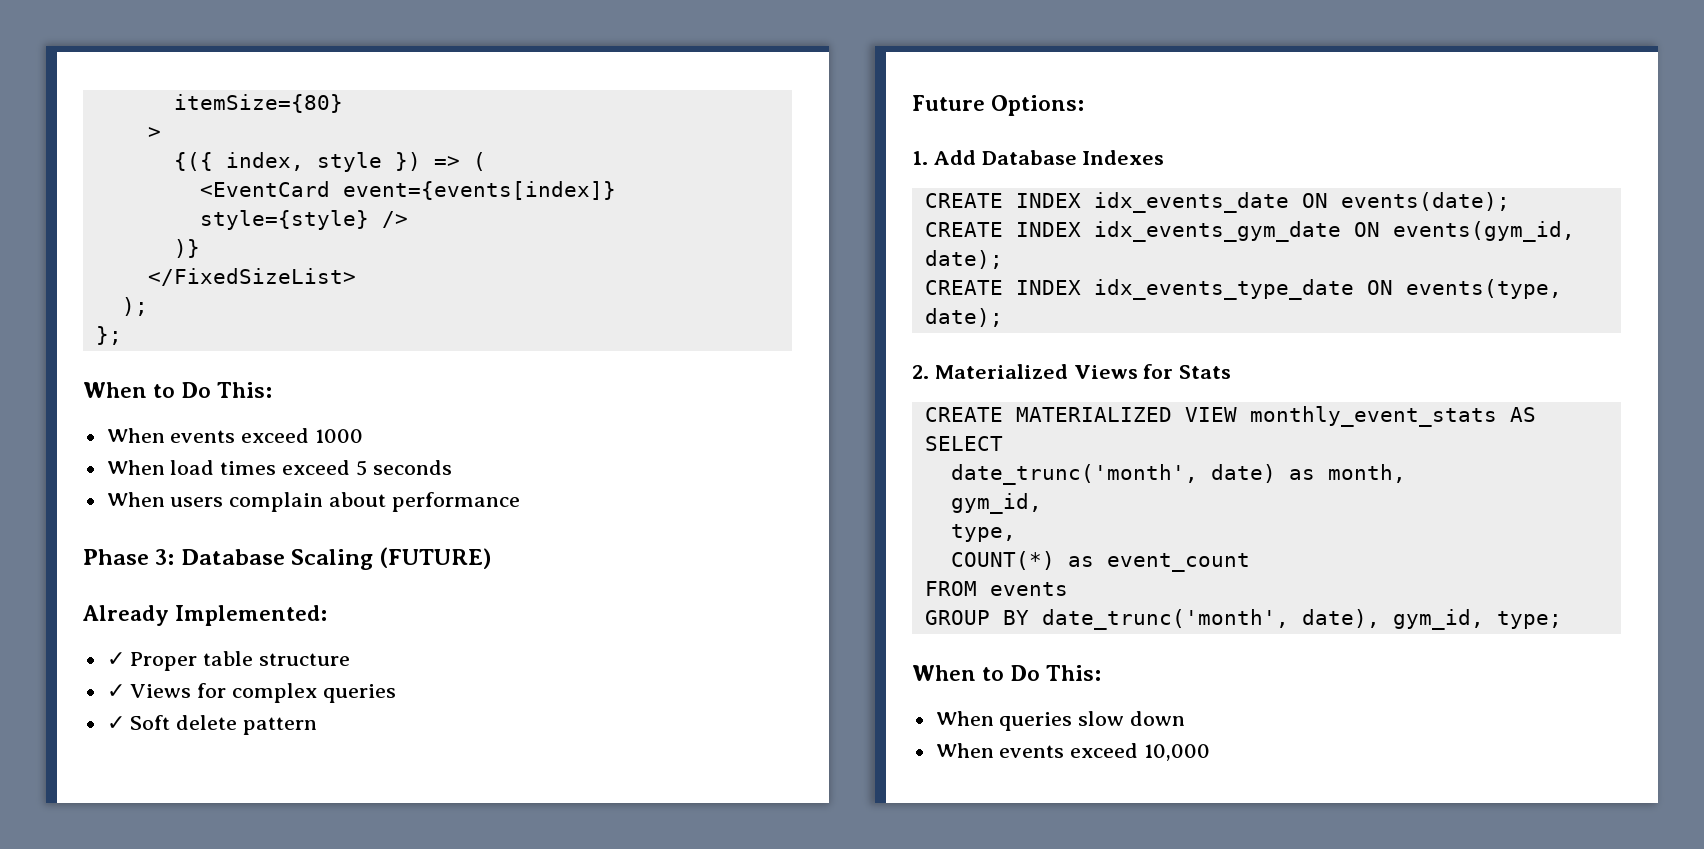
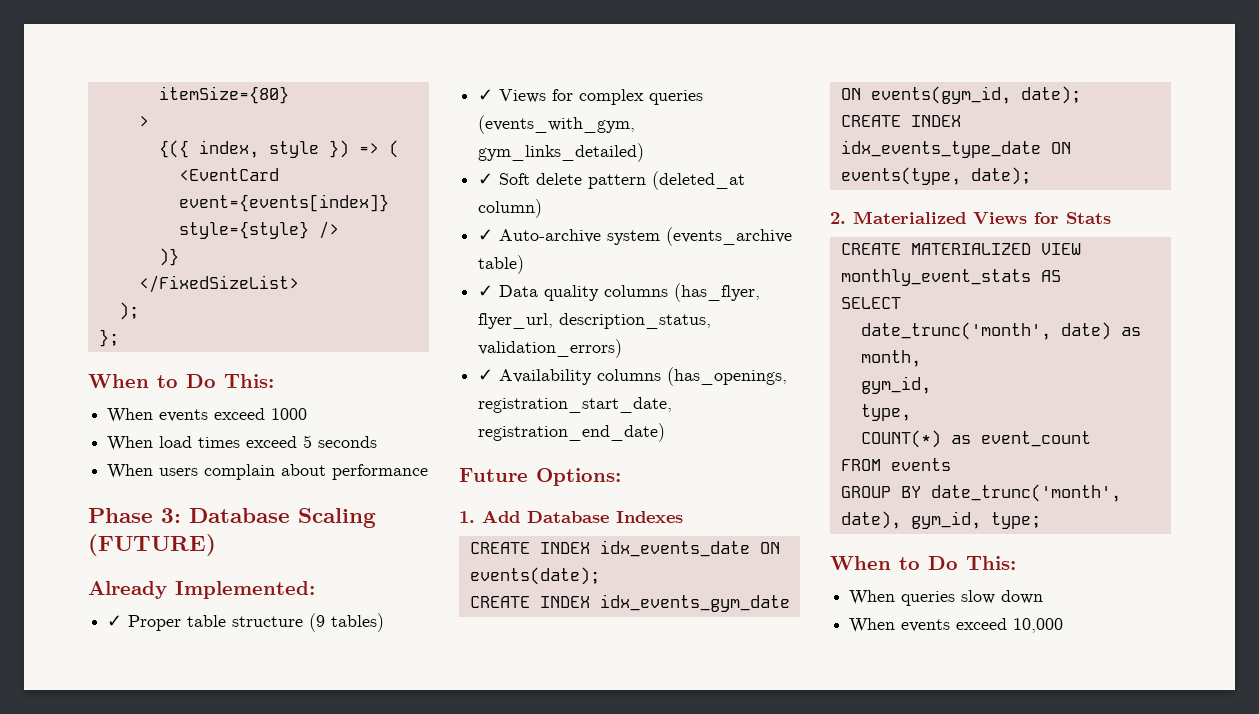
(351, 659) none -> [309,613,385,632] (9 tables)
(396, 693) none -> [478,115,636,134] [478,143,645,162] (events_with_gym, gym_links_detailed)
(318, 726) none -> [652,171,746,190] [478,199,543,218] [478,227,793,246] [478,255,525,274] [478,283,761,302] [478,313,712,329] [478,339,623,358] [478,367,788,386] [478,397,673,413] [478,423,666,442] (deleted_at column) // ✓ Auto-archive system (events_archive table) // ✓ Data quality columns (has_flyer, flyer_url, description_status, validation_errors) // ✓ Availability columns (has_openings, registration_start_date, registration_end_date)

